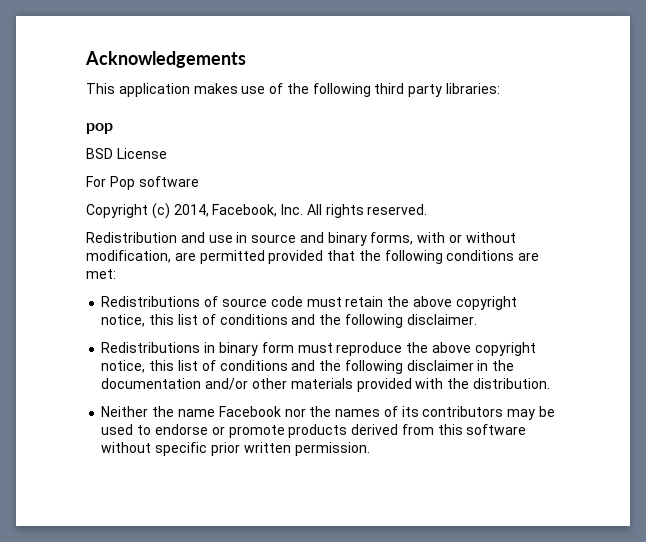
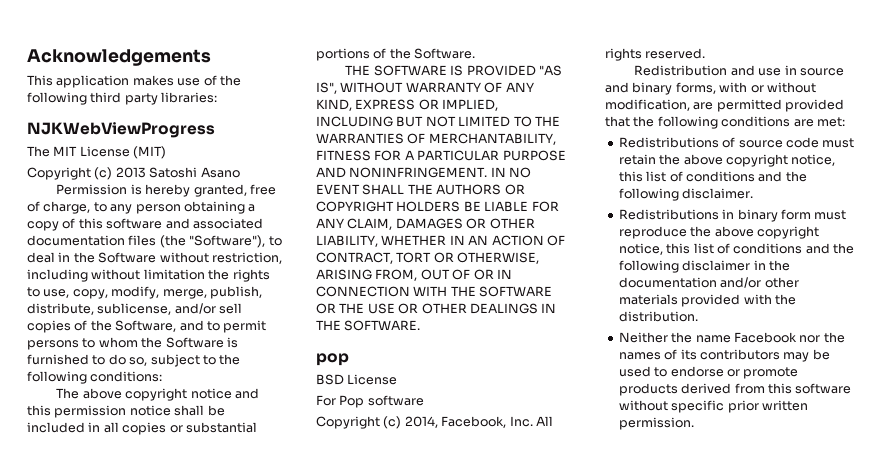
(501, 88) none -> [27,122,215,138] [27,146,167,159] [27,167,240,180] [56,184,276,197] [27,201,256,214] [27,218,263,231] [27,235,282,248] [27,252,282,264] [27,269,270,282] [27,286,262,299] [27,303,243,315] [27,320,267,333] [27,337,238,350] [27,354,241,367] [27,371,163,384] [56,388,259,401] [27,405,225,418] [27,422,257,435] [316,48,476,61] [345,65,562,76] [316,82,534,94] [316,99,499,111] [316,116,560,127] [316,133,556,145] [316,150,566,161] [316,167,532,178] [316,184,525,195] [316,201,559,212] [316,218,535,230] [316,235,565,247] [316,252,540,264] [316,269,512,281] [316,286,553,297] [316,303,557,314] [316,320,421,331] // NJKWebViewProgress // The MIT License (MIT) // Copyright (c) 2013 Satoshi Asano // Permission is hereby granted, free of charge, to any person obtaining a copy of this software and associated documentation files (the "Software"), to deal in the Software without restriction, including without limitation the rights to use, copy, modify, merge, publish, distribute, sublicense, and/or sell copies of the Software, and to permit persons to whom the Software is furnished to do so, subject to the following conditions: // The above copyright notice and this permission notice shall be included in all copies or substantial portions of the Software. // THE SOFTWARE IS PROVIDED "AS IS", WITHOUT WARRANTY OF ANY KIND, EXPRESS OR IMPLIED, INCLUDING BUT NOT LIMITED TO THE WARRANTIES OF MERCHANTABILITY, FITNESS FOR A PARTICULAR PURPOSE AND NONINFRINGEMENT. IN NO EVENT SHALL THE AUTHORS OR COPYRIGHT HOLDERS BE LIABLE FOR ANY CLAIM, DAMAGES OR OTHER LIABILITY, WHETHER IN AN ACTION OF CONTRACT, TORT OR OTHERWISE, ARISING FROM, OUT OF OR IN CONNECTION WITH THE SOFTWARE OR THE USE OR OTHER DEALINGS IN THE SOFTWARE.

